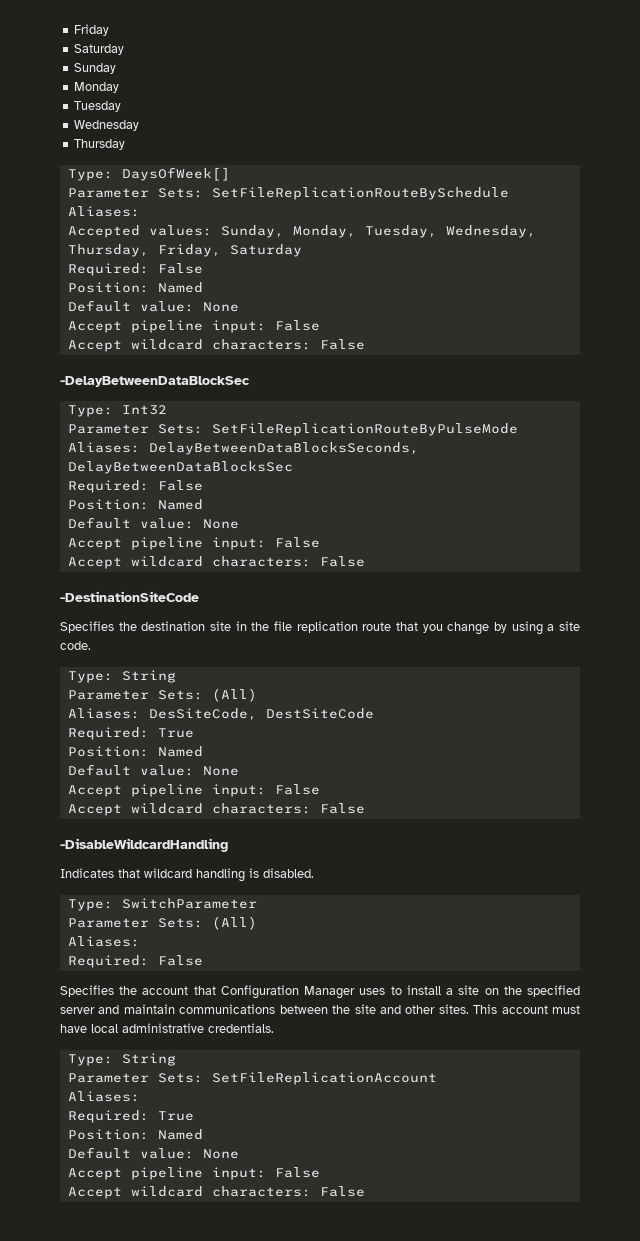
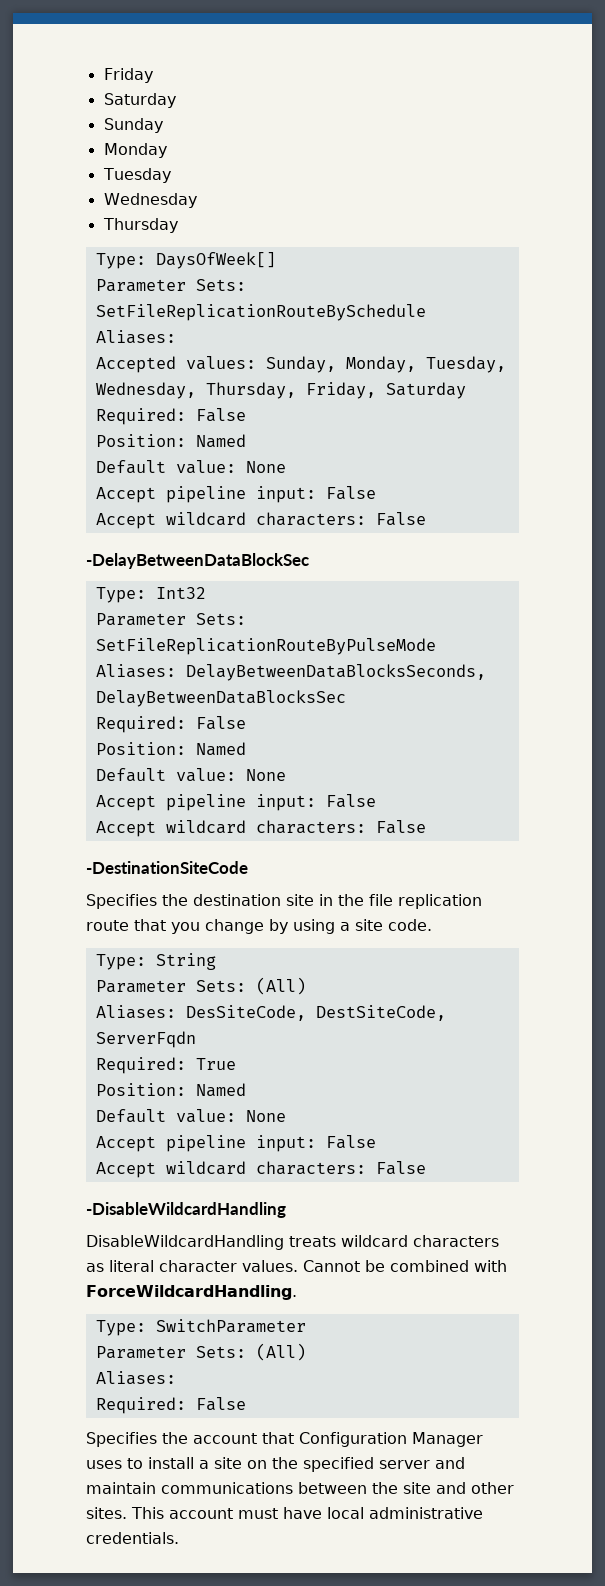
[265,708,374,719] DestSiteCode -> [315,1005,446,1021] [95,1031,196,1048] DestSiteCode, ServerFqdn
[60,868,314,882] Indicates that wildcard handling is disabled. -> [86,1235,499,1250] [86,1260,507,1272] [86,1285,297,1300] DisableWildcardHandling treats wildcard characters as literal character values. Cannot be combined with ForceWildcardHandling.
[67,1053,176,1066] [67,1072,437,1085] [67,1091,140,1102] [67,1110,194,1123] [67,1129,203,1140] [67,1147,239,1159] [67,1167,320,1180] [67,1186,365,1199] // Type: String // Parameter Sets: SetFileReplicationAccount // Aliases: // Required: True // Position: Named // Default value: None // Accept pipeline input: False // Accept wildcard characters: False -> (179, 1538) none

